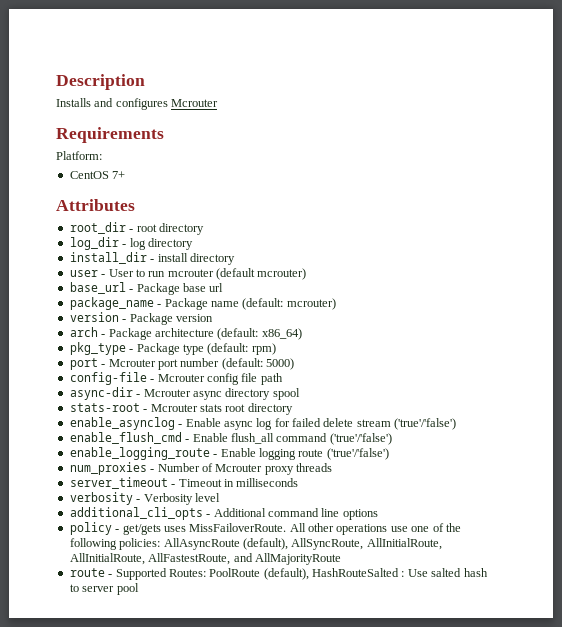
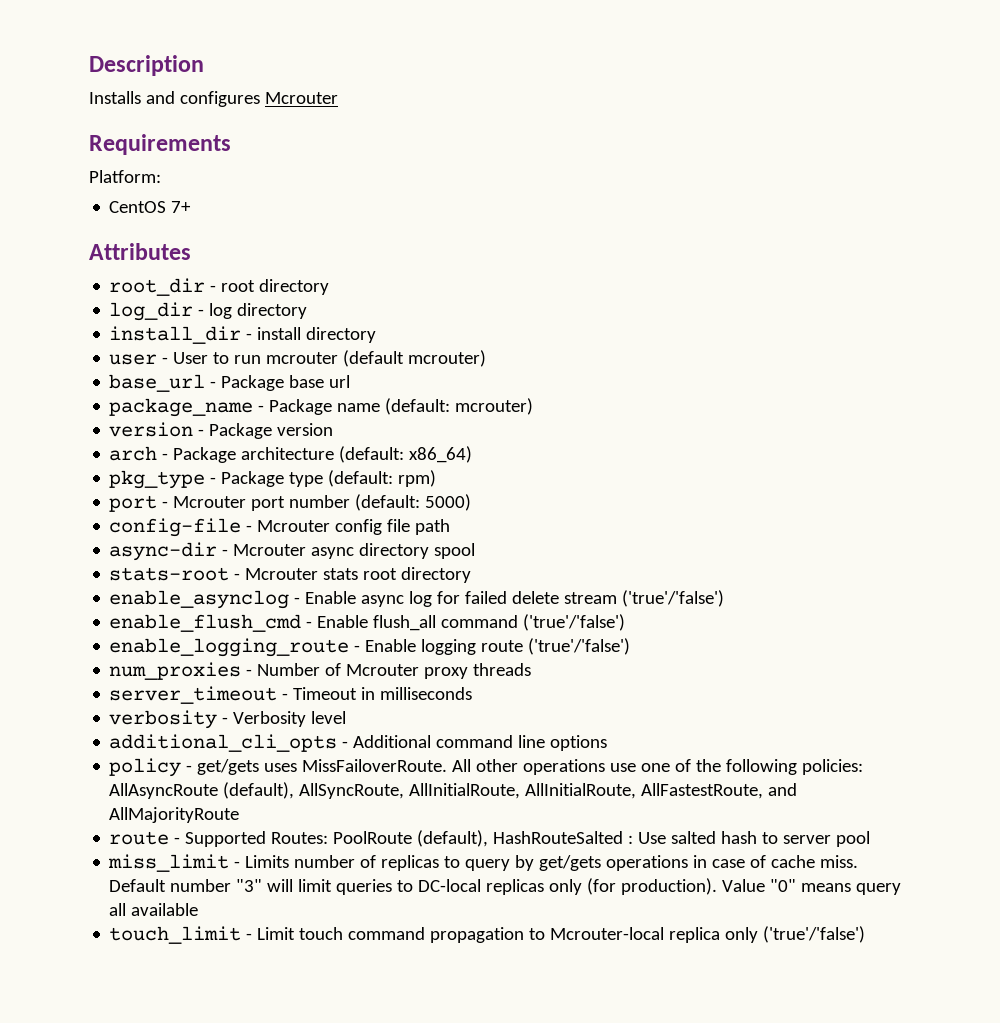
(139, 589) none -> [108,854,859,872] [109,878,902,895] [109,903,199,916] [109,926,866,944] // miss_limit - Limits number of replicas to query by get/gets operations in case of cache miss. Default number "3" will limit queries to DC-local replicas only (for production). Value "0" means query all available // touch_limit - Limit touch command propagation to Mcrouter-local replica only ('true'/'false')

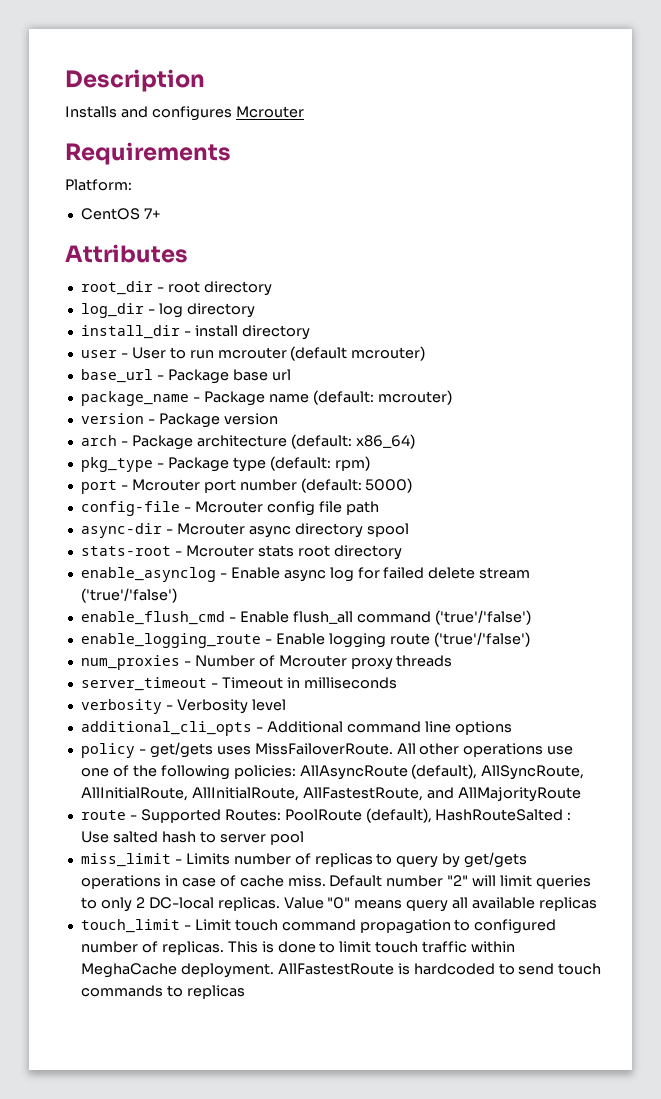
[236,879,263,892] "3" -> [447,875,469,886] "2"
[418,878,718,895] DC-local replicas only (for production). -> [100,897,280,912] only 2 DC-local replicas.
(199, 909) none -> [539,897,598,911] replicas
[550,926,866,943] Mcrouter-local replica only ('true'/'false') -> [474,919,557,934] [80,941,516,955] [80,963,602,978] [80,985,245,999] configured number of replicas. This is done to limit touch traffic within MeghaCache deployment. AllFastestRoute is hardcoded to send touch commands to replicas

